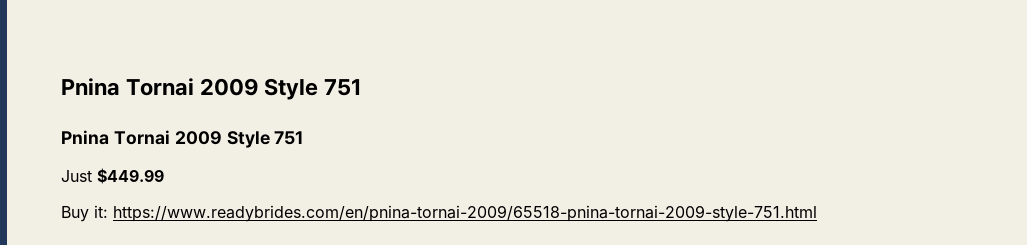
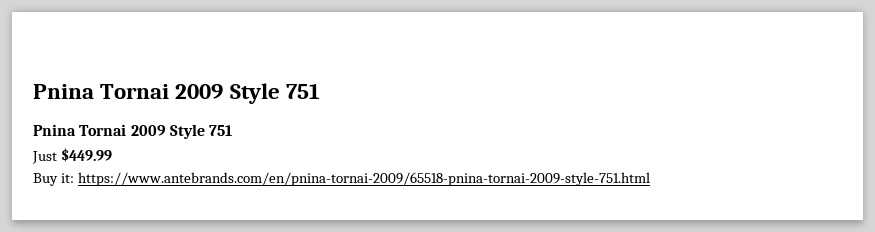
[113,205,817,222] https://www.readybrides.com/en/pnina-tornai-2009/65518-pnina-tornai-2009-style-751.html -> [77,172,650,186] https://www.antebrands.com/en/pnina-tornai-2009/65518-pnina-tornai-2009-style-751.html

